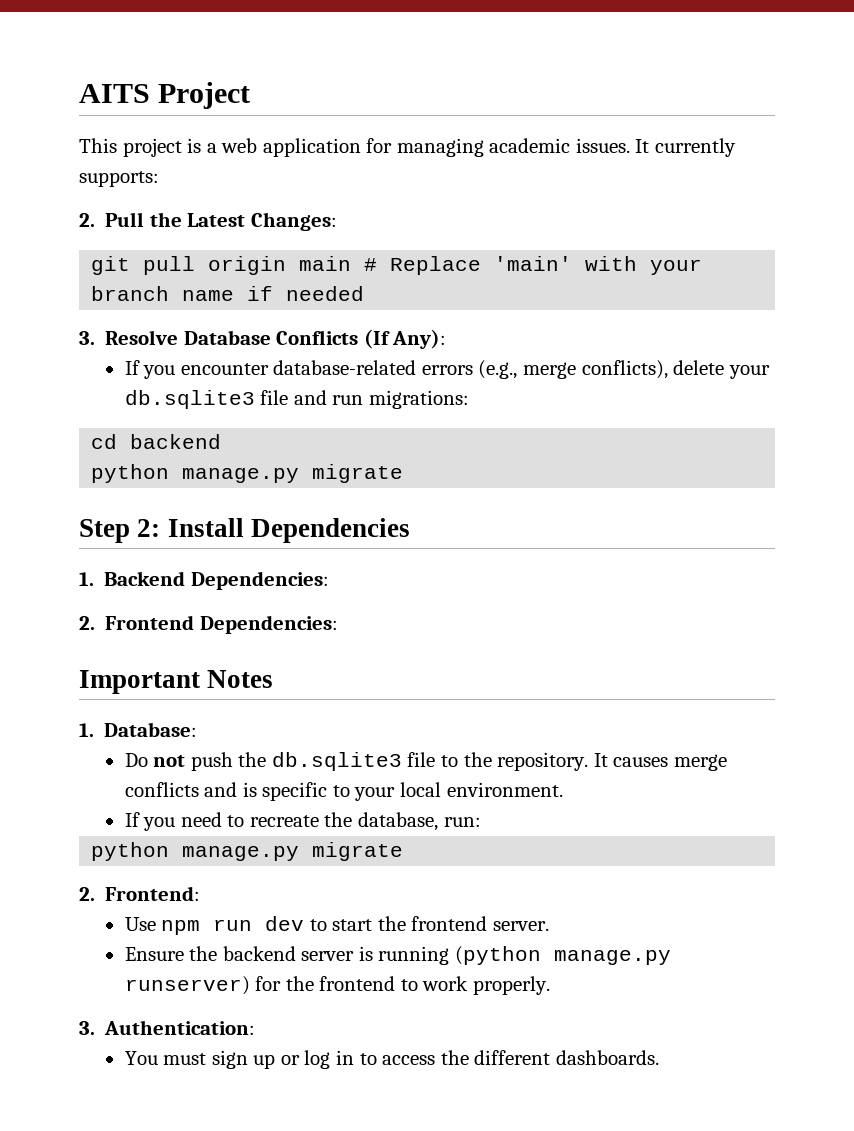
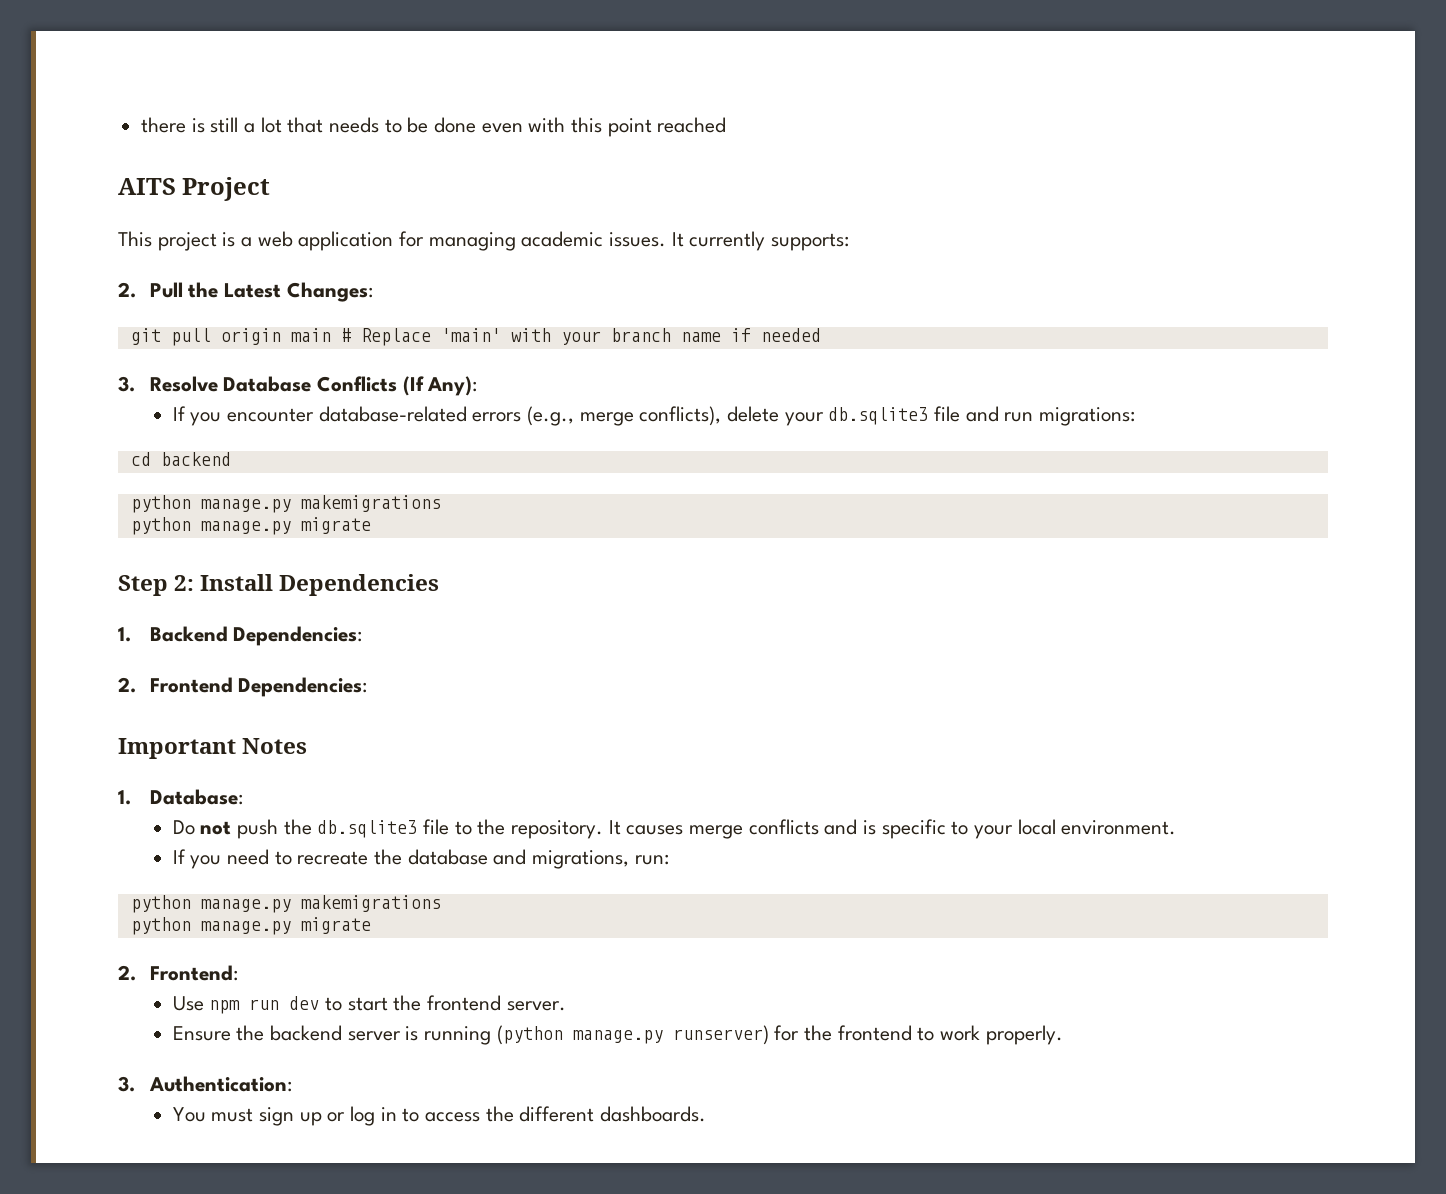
(79, 93) none -> [141,117,727,137] there is still a lot that needs to be done even with this point reached //
(222, 441) none -> [130,495,441,513] // python manage.py makemigrations
[358,812,481,831] database, run: -> [407,849,669,869] [130,895,441,913] database and migrations, run: // python manage.py makemigrations

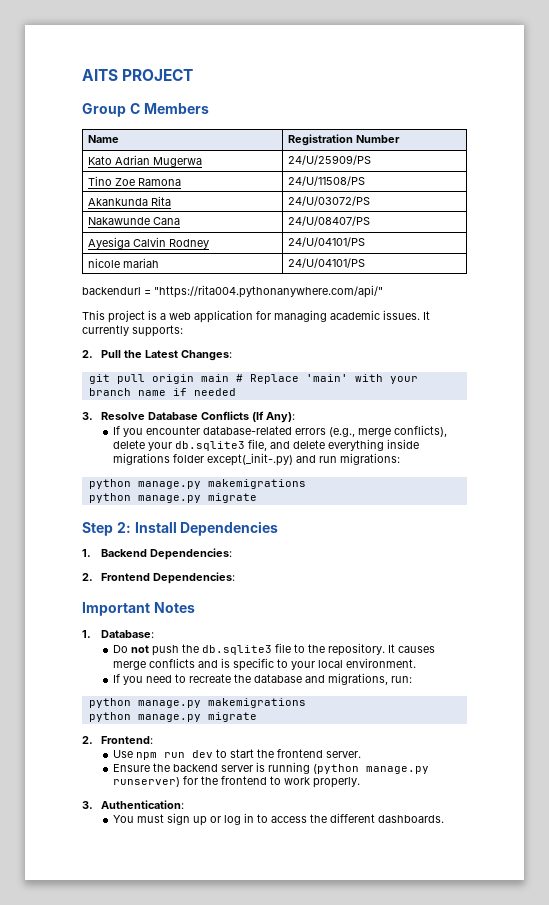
[141,117,727,137] [118,177,271,201] there is still a lot that needs to be done even with this point reached // AITS Project -> [82,69,194,81] [82,103,209,117] [87,135,119,143] [287,134,400,146] [87,155,202,167] [287,155,371,165] [87,176,181,186] [287,176,365,186] [87,196,171,206] [287,196,370,206] [87,217,180,225] [287,216,370,226] [87,237,209,249] [287,237,365,247] [87,258,159,268] [287,258,365,268] [82,285,383,298] AITS PROJECT // Group C Members // Name | Registration Number // Kato Adrian Mugerwa | 24/U/25909/PS // Tino Zoe Ramona | 24/U/11508/PS // Akankunda Rita | 24/U/03072/PS // Nakawunde Cana | 24/U/08407/PS // Ayesiga Calvin Rodney | 24/U/04101/PS // nicole mariah | 24/U/04101/PS // backendurl = "https://rita004.pythonanywhere.com/api/"
[934,406,961,422] file -> [248,439,420,451] [113,453,294,466] file, and delete everything inside migrations folder except(_init-.py)
[130,452,231,466] // cd backend -> (401, 459) none

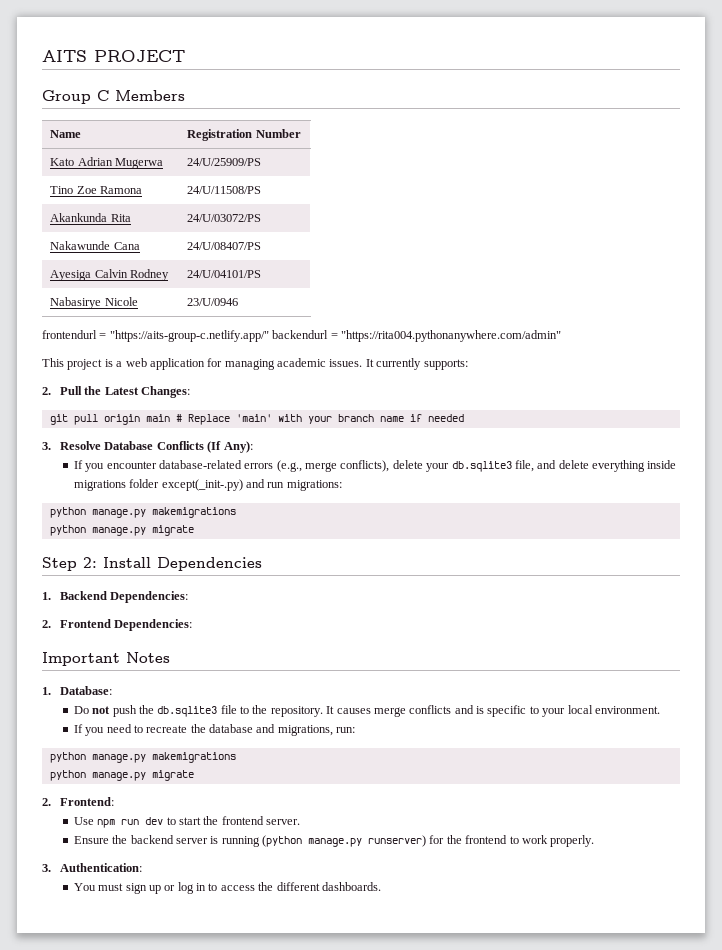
[87,258,159,268] [287,258,365,268] nicole mariah | 24/U/04101/PS // -> [50,297,138,309] [187,298,239,306] [42,330,269,342] Nabasirye Nicole | 23/U/0946 // frontendurl = "https://aits-group-c.netlify.app/"
[154,285,383,298] "https://rita004.pythonanywhere.com/api/" -> [340,330,561,342] "https://rita004.pythonanywhere.com/admin"

